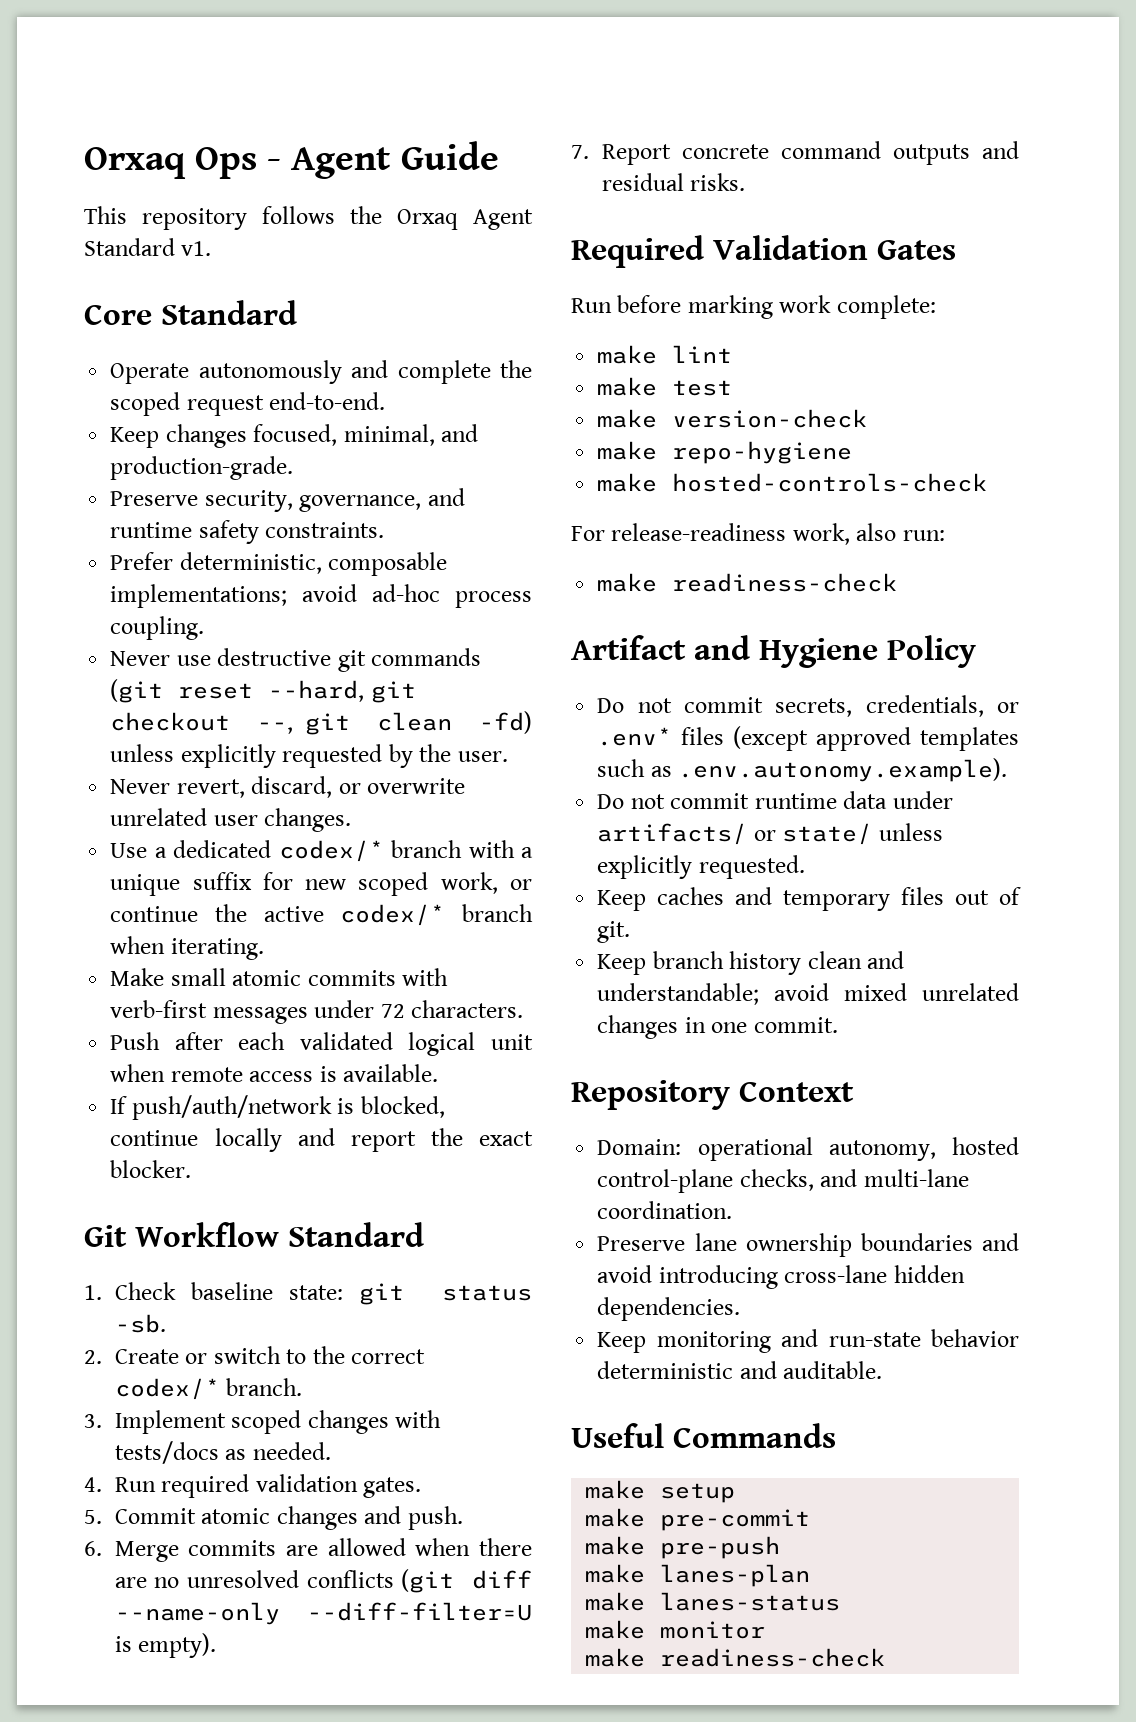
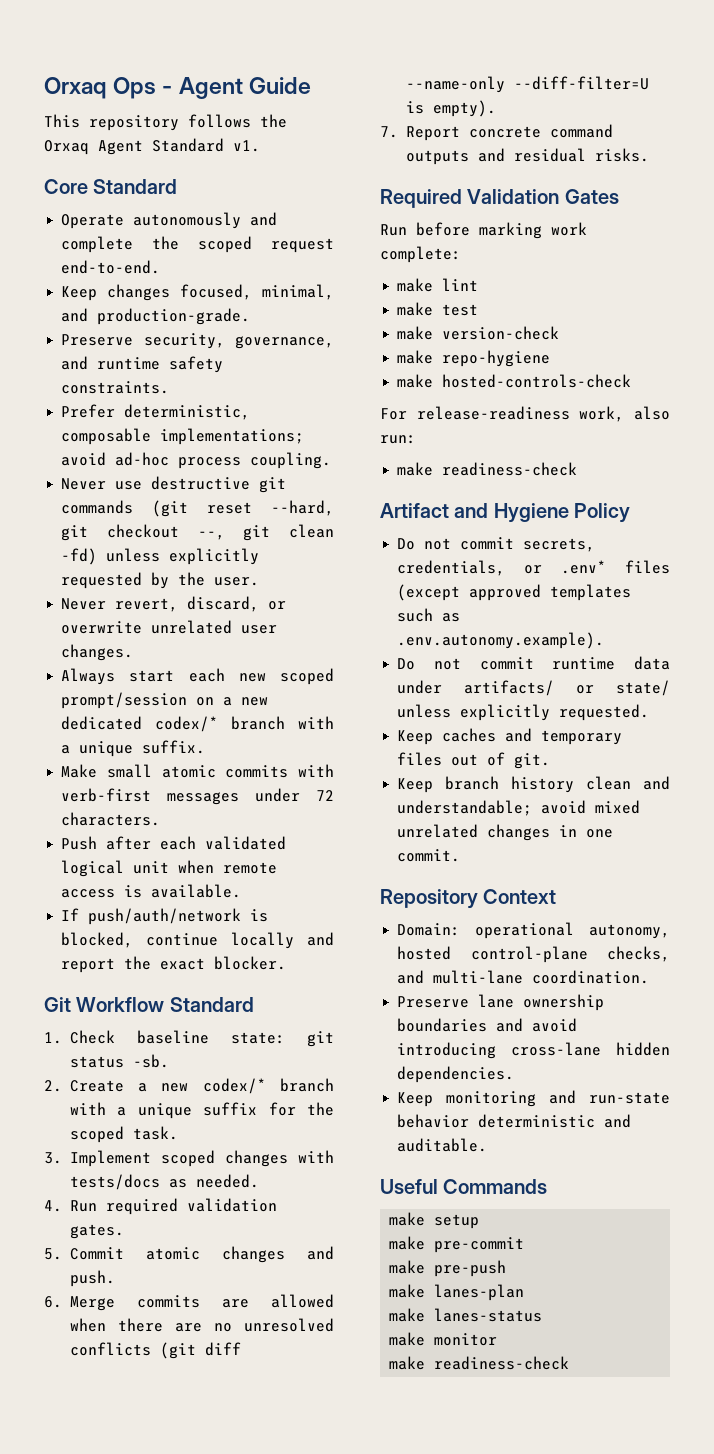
[110,843,167,858] Use a -> [61,668,334,685] [61,692,269,709] Always start each new scoped prompt/session on a new
[192,872,532,896] [110,904,533,926] [110,936,264,960] suffix for new scoped work, or continue the active codex/* branch when iterating. -> [142,740,206,754] suffix.
[185,1346,426,1364] [114,1378,303,1400] or switch to the correct codex/* branch. -> [138,1078,334,1094] [69,1102,334,1119] [69,1126,178,1143] a new codex/* branch with a unique suffix for the scoped task.

